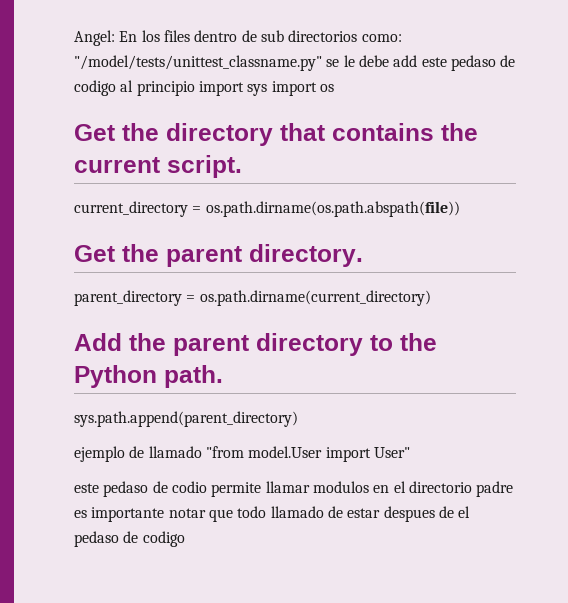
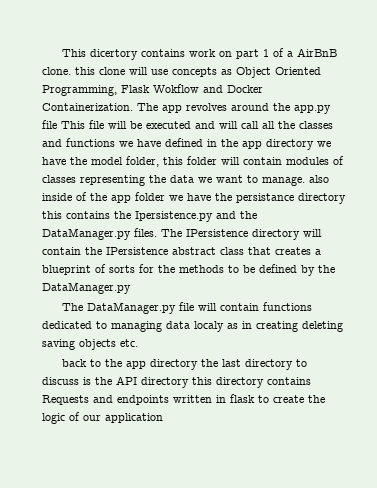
[74,30,402,46] [74,55,516,71] [74,80,334,96] [74,123,478,146] [74,155,242,178] [74,201,460,217] [74,244,363,267] [74,290,431,306] [74,333,437,356] [74,365,223,388] [74,411,298,427] [74,446,410,462] [74,481,514,497] [74,506,471,522] [74,531,185,547] Angel: En los files dentro de sub directorios como: "/model/tests/unittest_classname.py" se le debe add este pedaso de codigo al principio import sys import os // Get the directory that contains the current script. // current_directory = os.path.dirname(os.path.abspath(file)) // Get the parent directory. // parent_directory = os.path.dirname(current_directory) // Add the parent directory to the Python path. // sys.path.append(parent_directory) // ejemplo de llamado "from model.User import User" // este pedaso de codio permite llamar modulos en el directorio padre es importante notar que todo llamado de estar despues de el pedaso de codigo -> [62,48,338,60] [42,67,321,78] [42,84,263,96] [42,103,331,114] [42,120,333,129] [42,138,331,150] [42,156,344,167] [42,175,329,186] [42,192,346,204] [42,211,257,222] [42,228,322,240] [42,247,321,255] [42,264,335,276] [42,282,131,294] [62,302,313,314] [42,321,343,332] [42,339,138,350] [62,359,308,370] [42,376,311,388] [42,394,325,405] [42,412,163,424] This dicertory contains work on part 1 of a AirBnB clone. this clone will use concepts as Object Oriented Programming, Flask Wokflow and Docker Containerization. The app revolves around the app.py file This file will be executed and will call all the classes and functions we have defined in the app directory we have the model folder, this folder will contain modules of classes representing the data we want to manage. also inside of the app folder we have the persistance directory this contains the Ipersistence.py and the DataManager.py files. The IPersistence directory will contain the IPersistence abstract class that creates a blueprint of sorts for the methods to be defined by the DataManager.py // The DataManager.py file will contain functions dedicated to managing data localy as in creating deleting saving objects etc. // back to the app directory the last directory to discuss is the API directory this directory contains Requests and endpoints written in flask to create the logic of our application

